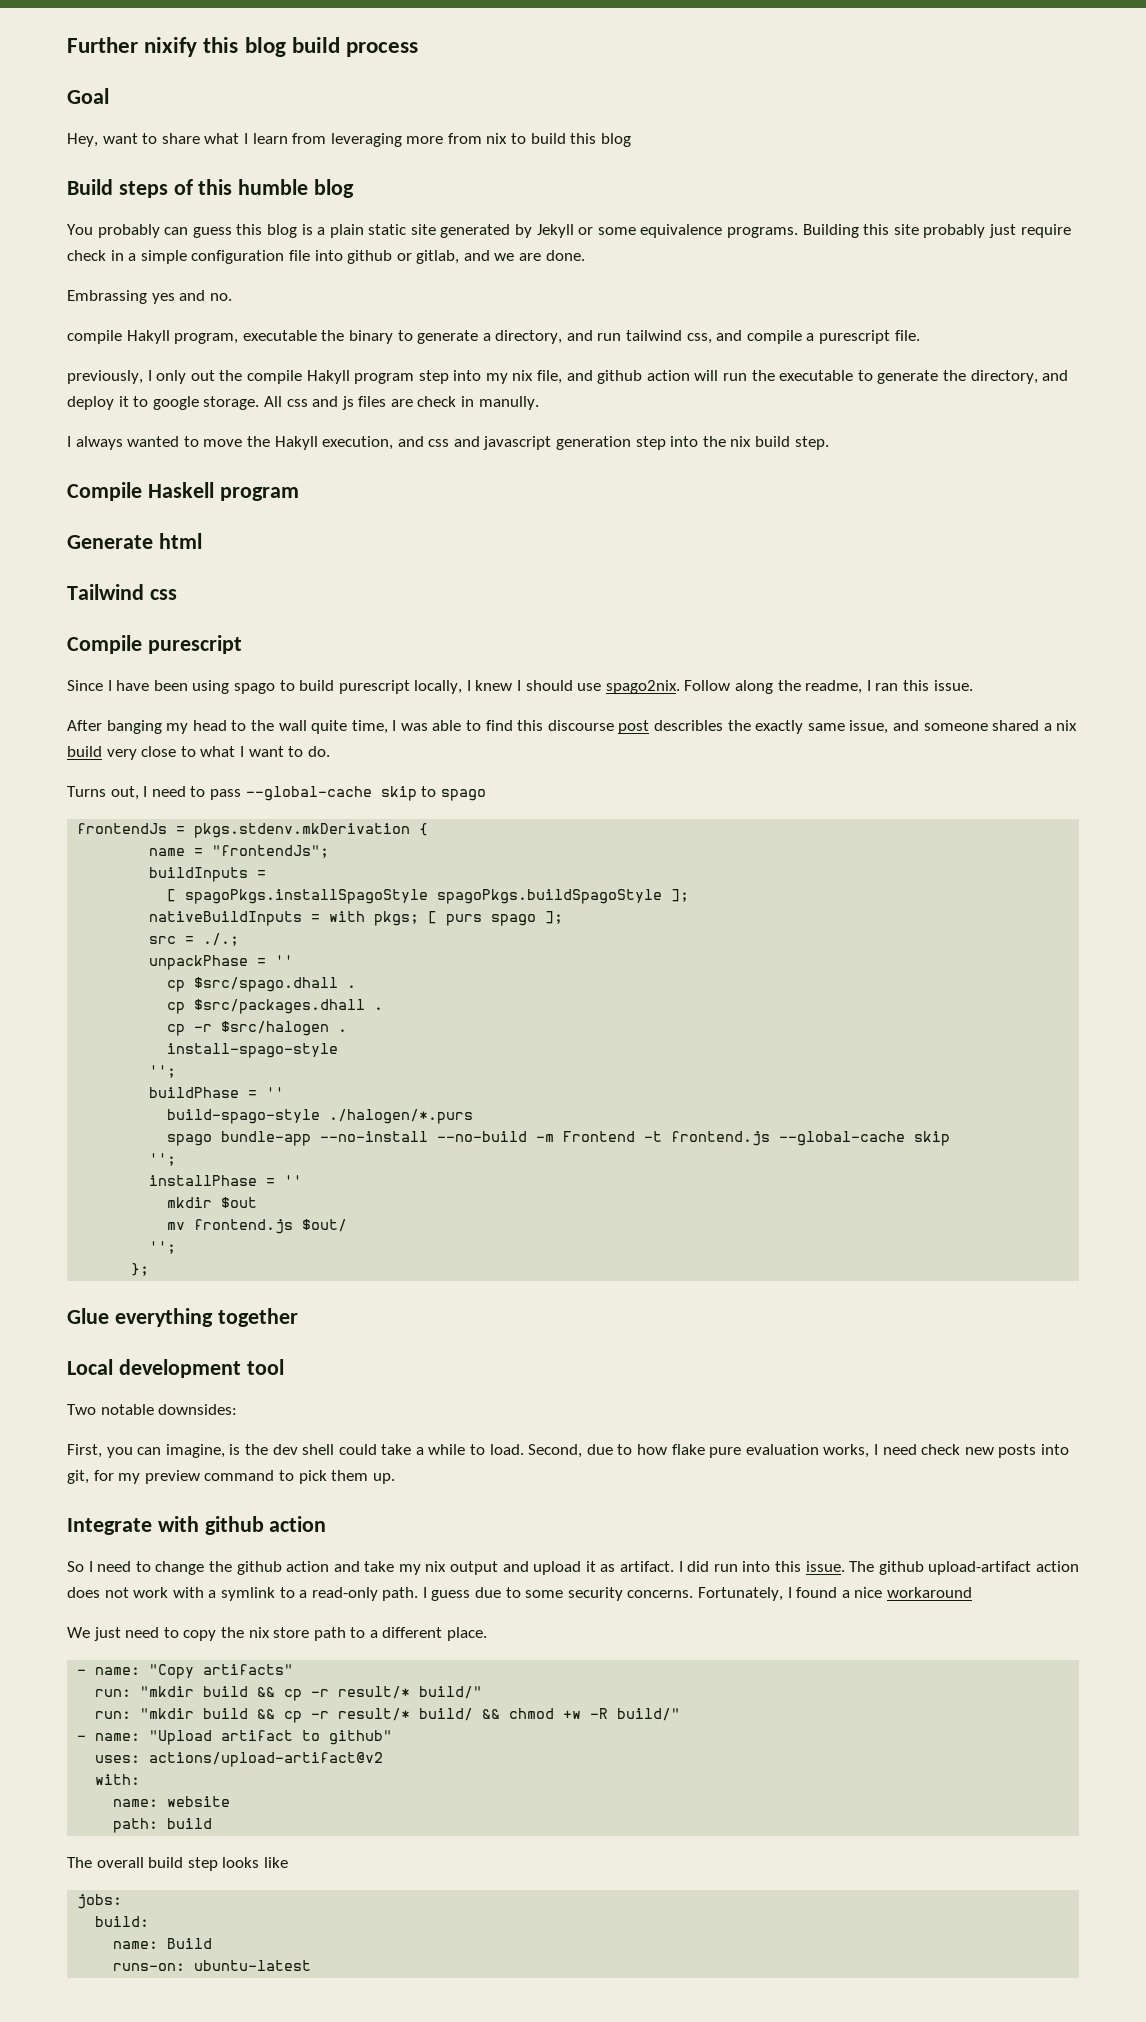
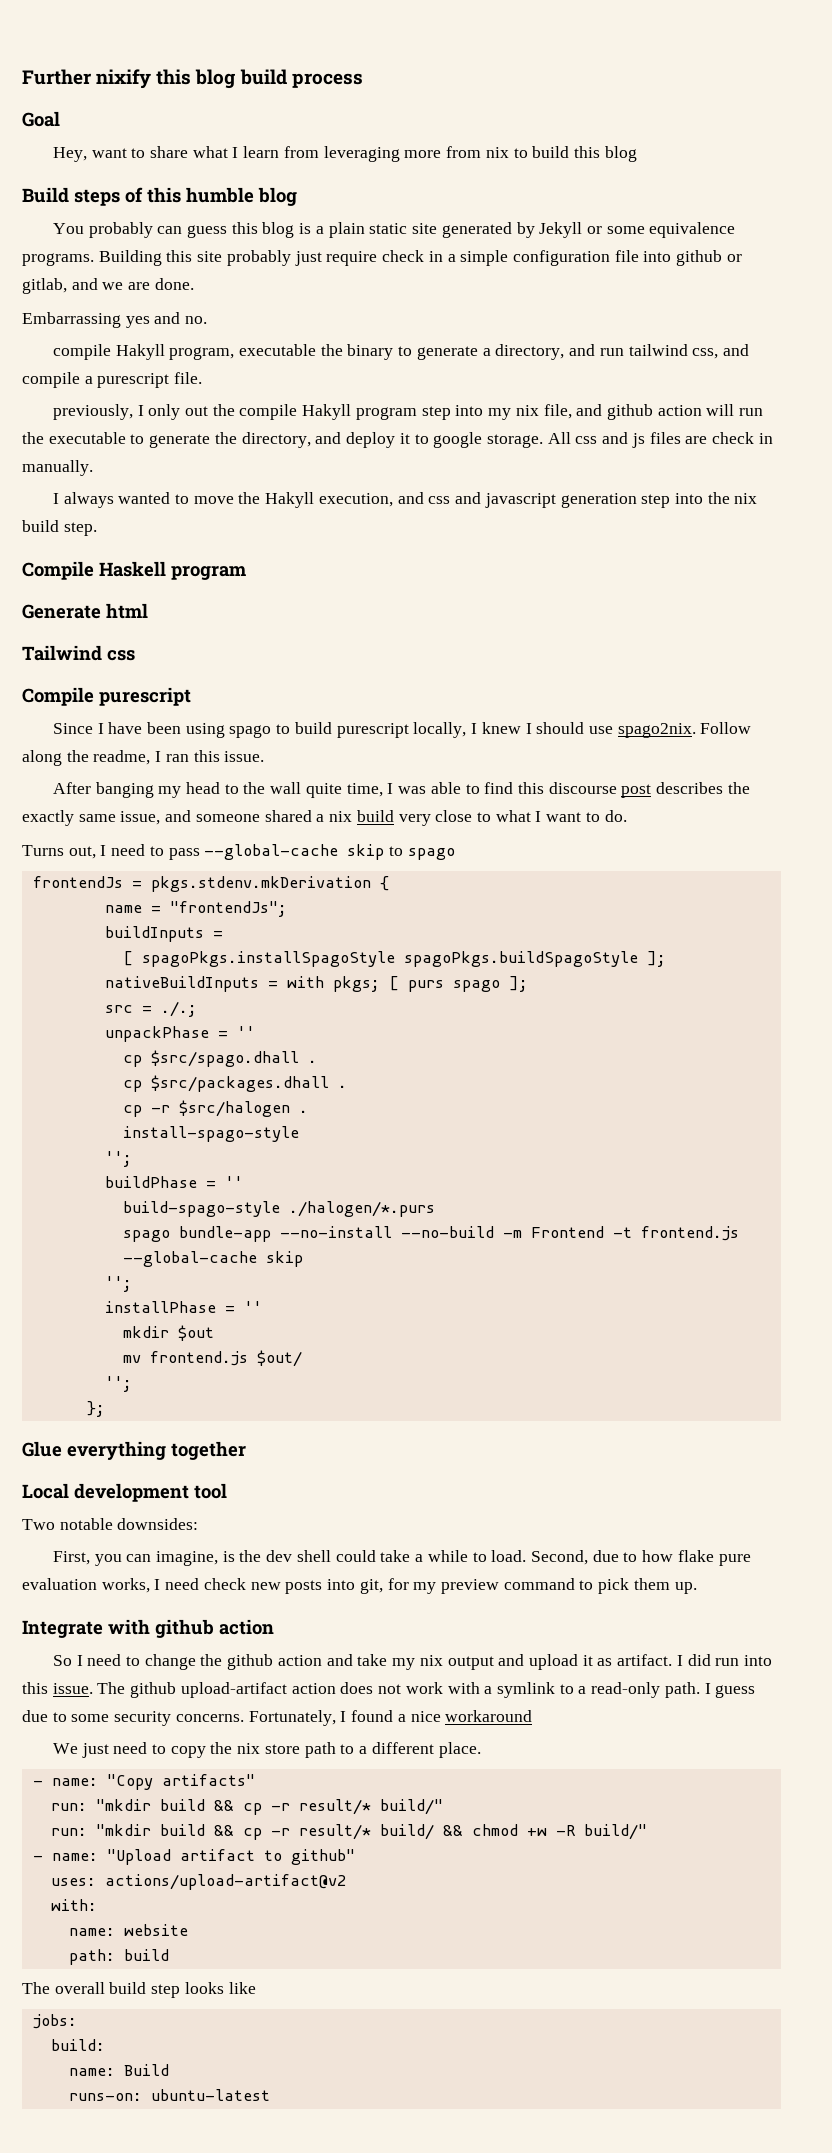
[67,290,147,304] Embrassing -> [22,312,121,328] Embarrassing
[478,396,539,410] manully. -> [22,460,93,476] manually.
[654,720,724,731] describles -> [656,782,724,794] describes

